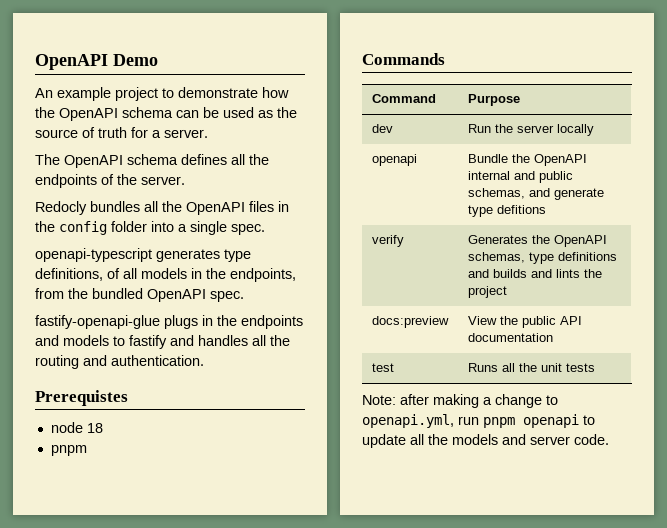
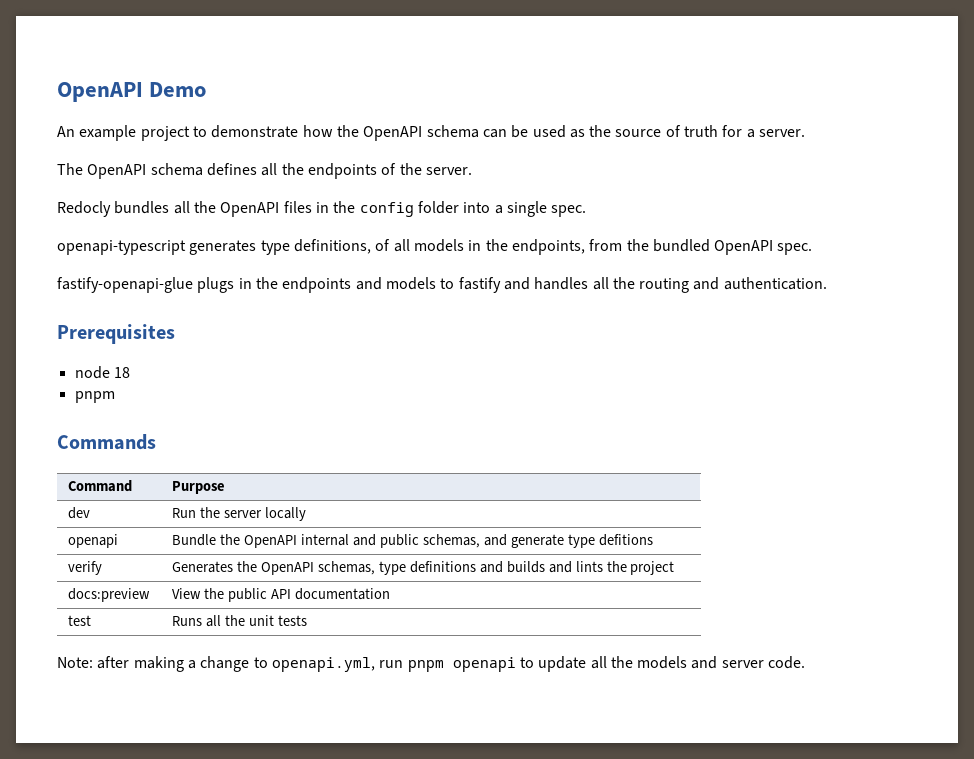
[35,390,128,406] Prerequistes -> [57,324,175,344] Prerequisites

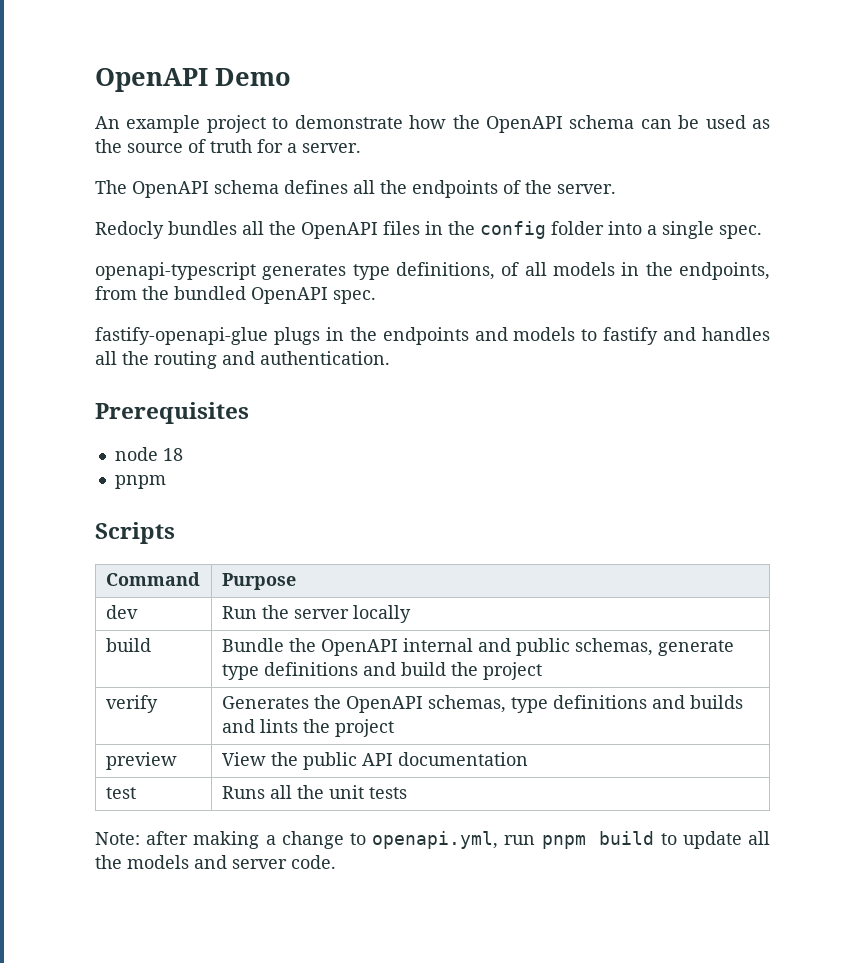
[57,434,156,450] Commands -> [95,522,175,544] Scripts
[68,534,119,548] openapi -> [105,638,151,652] build
[483,534,507,546] and -> (653, 647) none
[598,534,653,546] defitions -> [263,662,542,680] definitions and build the project
[68,588,151,602] docs:preview -> [105,752,177,770] preview
[452,657,516,672] openapi -> [599,831,655,845] build

